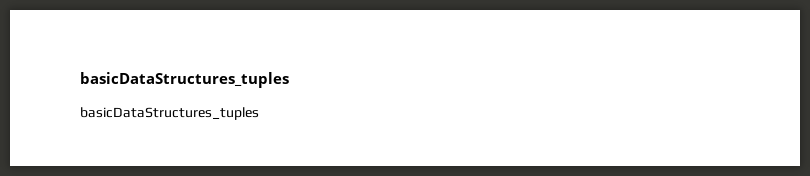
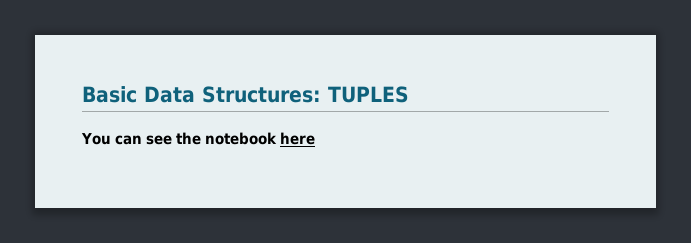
[80,72,289,88] [80,107,259,120] basicDataStructures_tuples // basicDataStructures_tuples -> [82,86,409,103] [81,132,315,145] Basic Data Structures: TUPLES // You can see the notebook here

